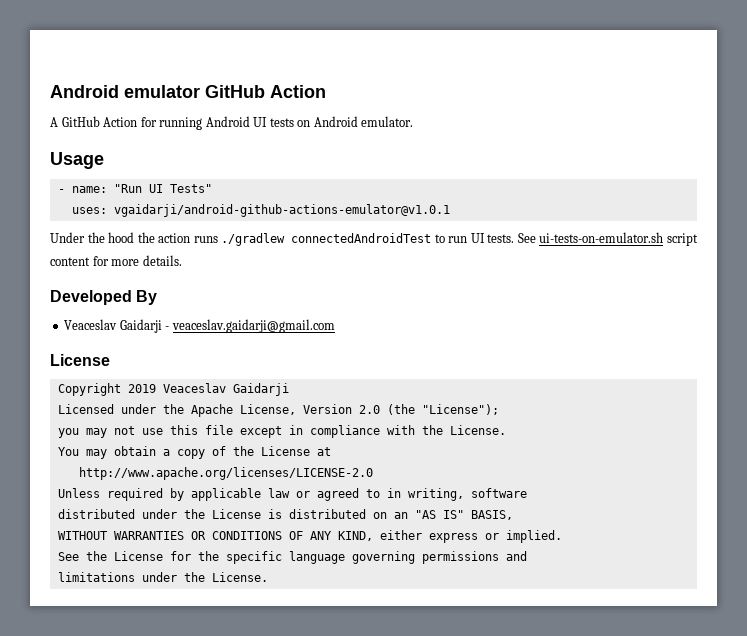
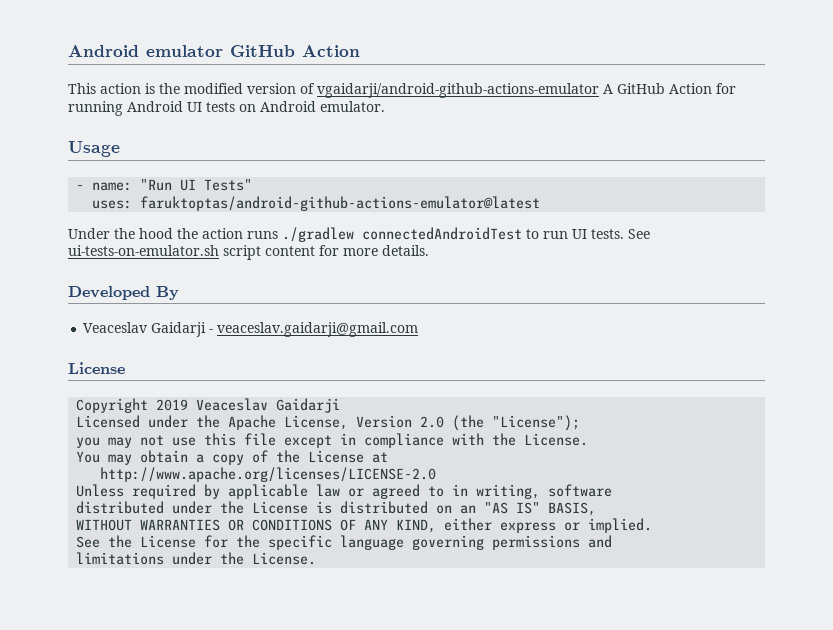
(326, 91) none -> [68,83,599,98] This action is the modified version of vgaidarji/android-github-actions-emulator
[113,204,450,217] vgaidarji/android-github-actions-emulator@v1.0.1 -> [140,196,541,211] faruktoptas/android-github-actions-emulator@latest

